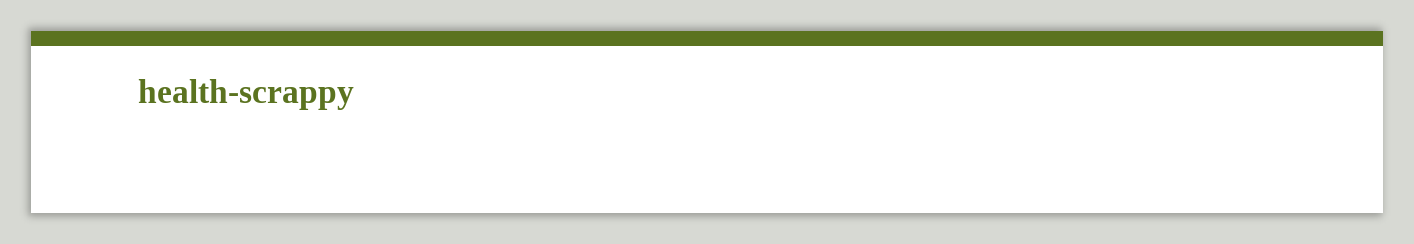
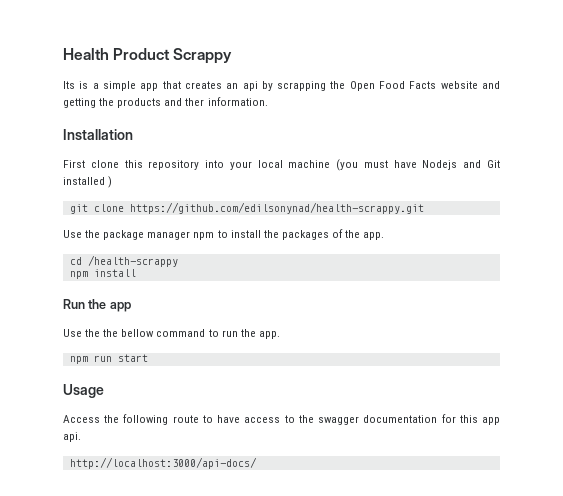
[138,79,354,110] health-scrappy -> [63,48,233,64] [63,81,500,91] [63,97,268,108] [63,129,133,140] [63,159,501,171] [63,176,113,188] [69,202,424,214] [63,229,385,240] [69,255,178,267] [69,269,136,279] [63,299,131,312] [63,329,280,339] [69,354,148,364] [63,384,104,398] [63,414,500,425] [63,432,81,442] [69,457,257,469] Health Product Scrappy // Its is a simple app that creates an api by scrapping the Open Food Facts website and getting the products and ther information. // Installation // First clone this repository into your local machine (you must have Nodejs and Git installed ) // git clone https://github.com/edilsonynad/health-scrappy.git // Use the package manager npm to install the packages of the app. // cd /health-scrappy // npm install // Run the app // Use the the bellow command to run the app. // npm run start // Usage // Access the following route to have access to the swagger documentation for this app api. // http://localhost:3000/api-docs/

